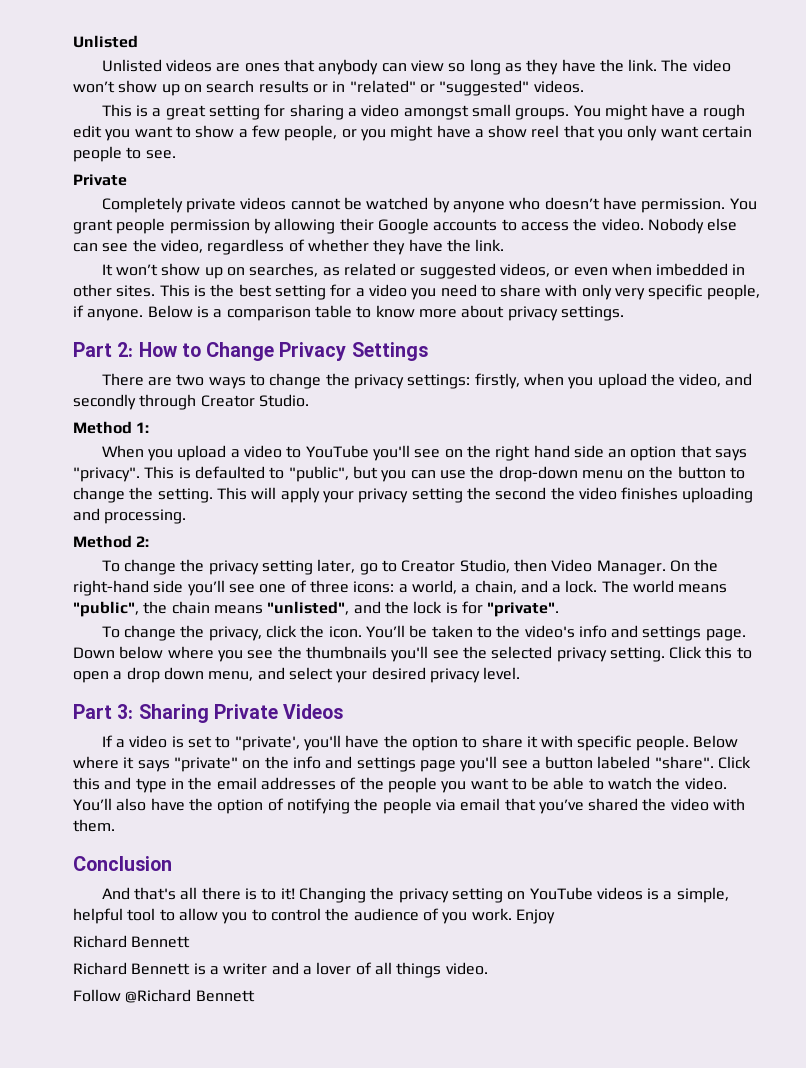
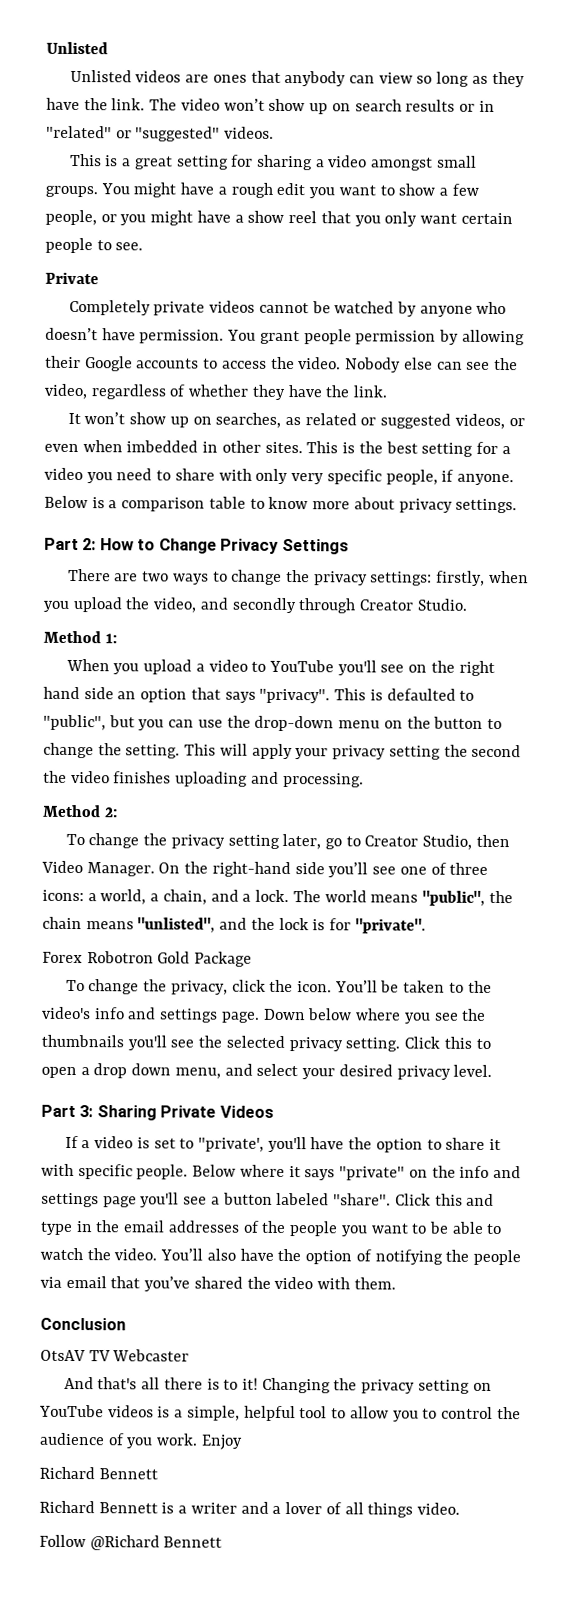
(560, 609) none -> [42,951,253,967] // Forex Robotron Gold Package
(172, 863) none -> [40,1349,190,1362] // OtsAV TV Webcaster

